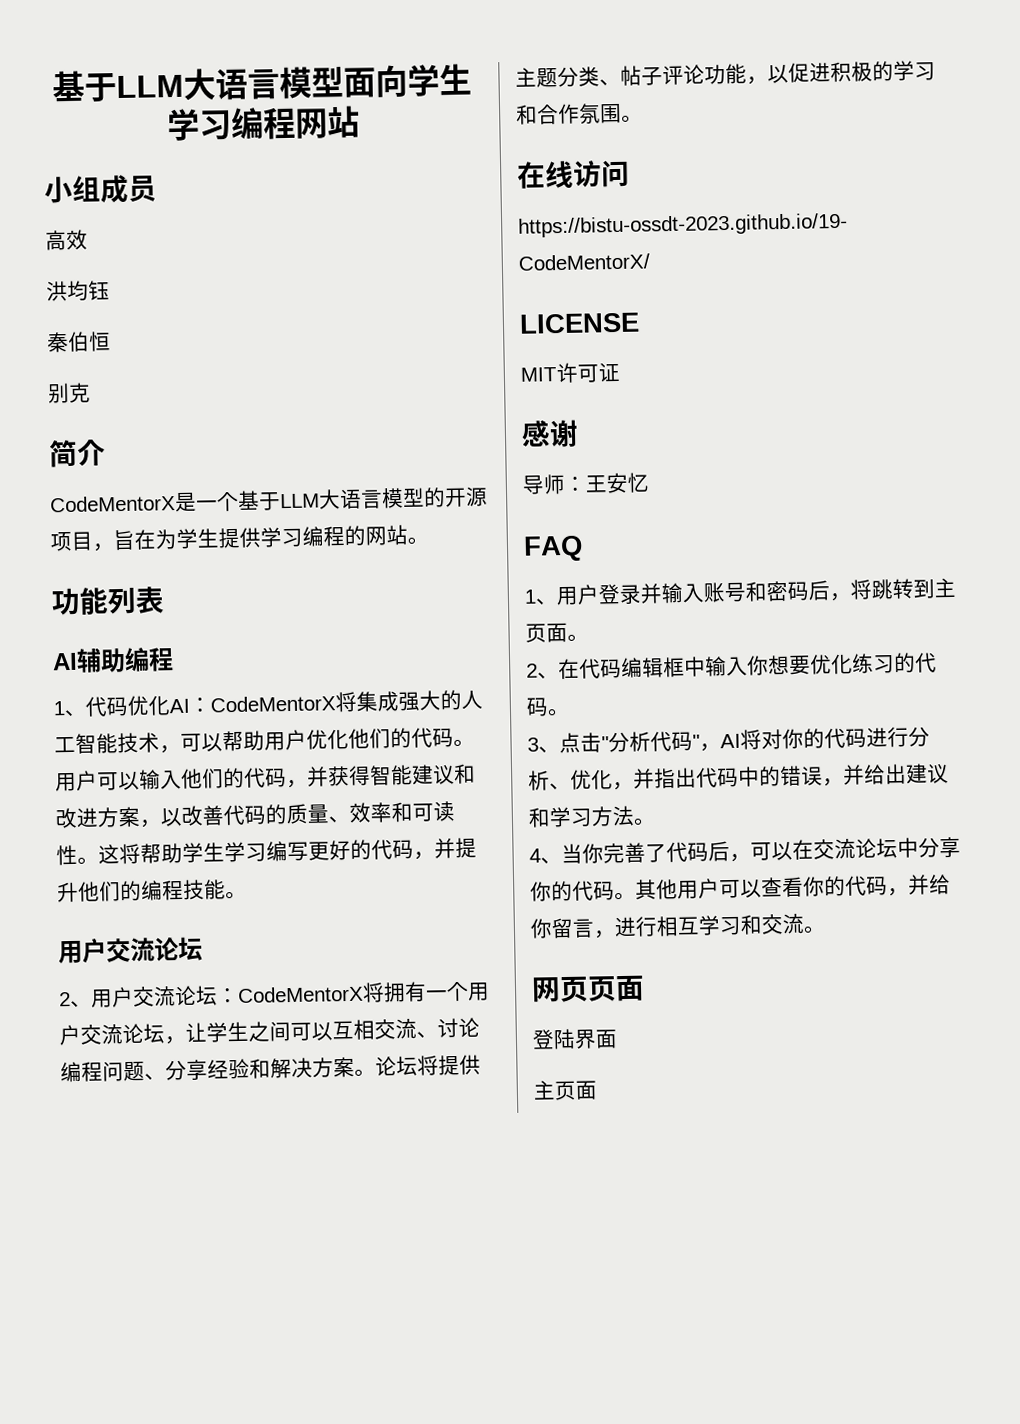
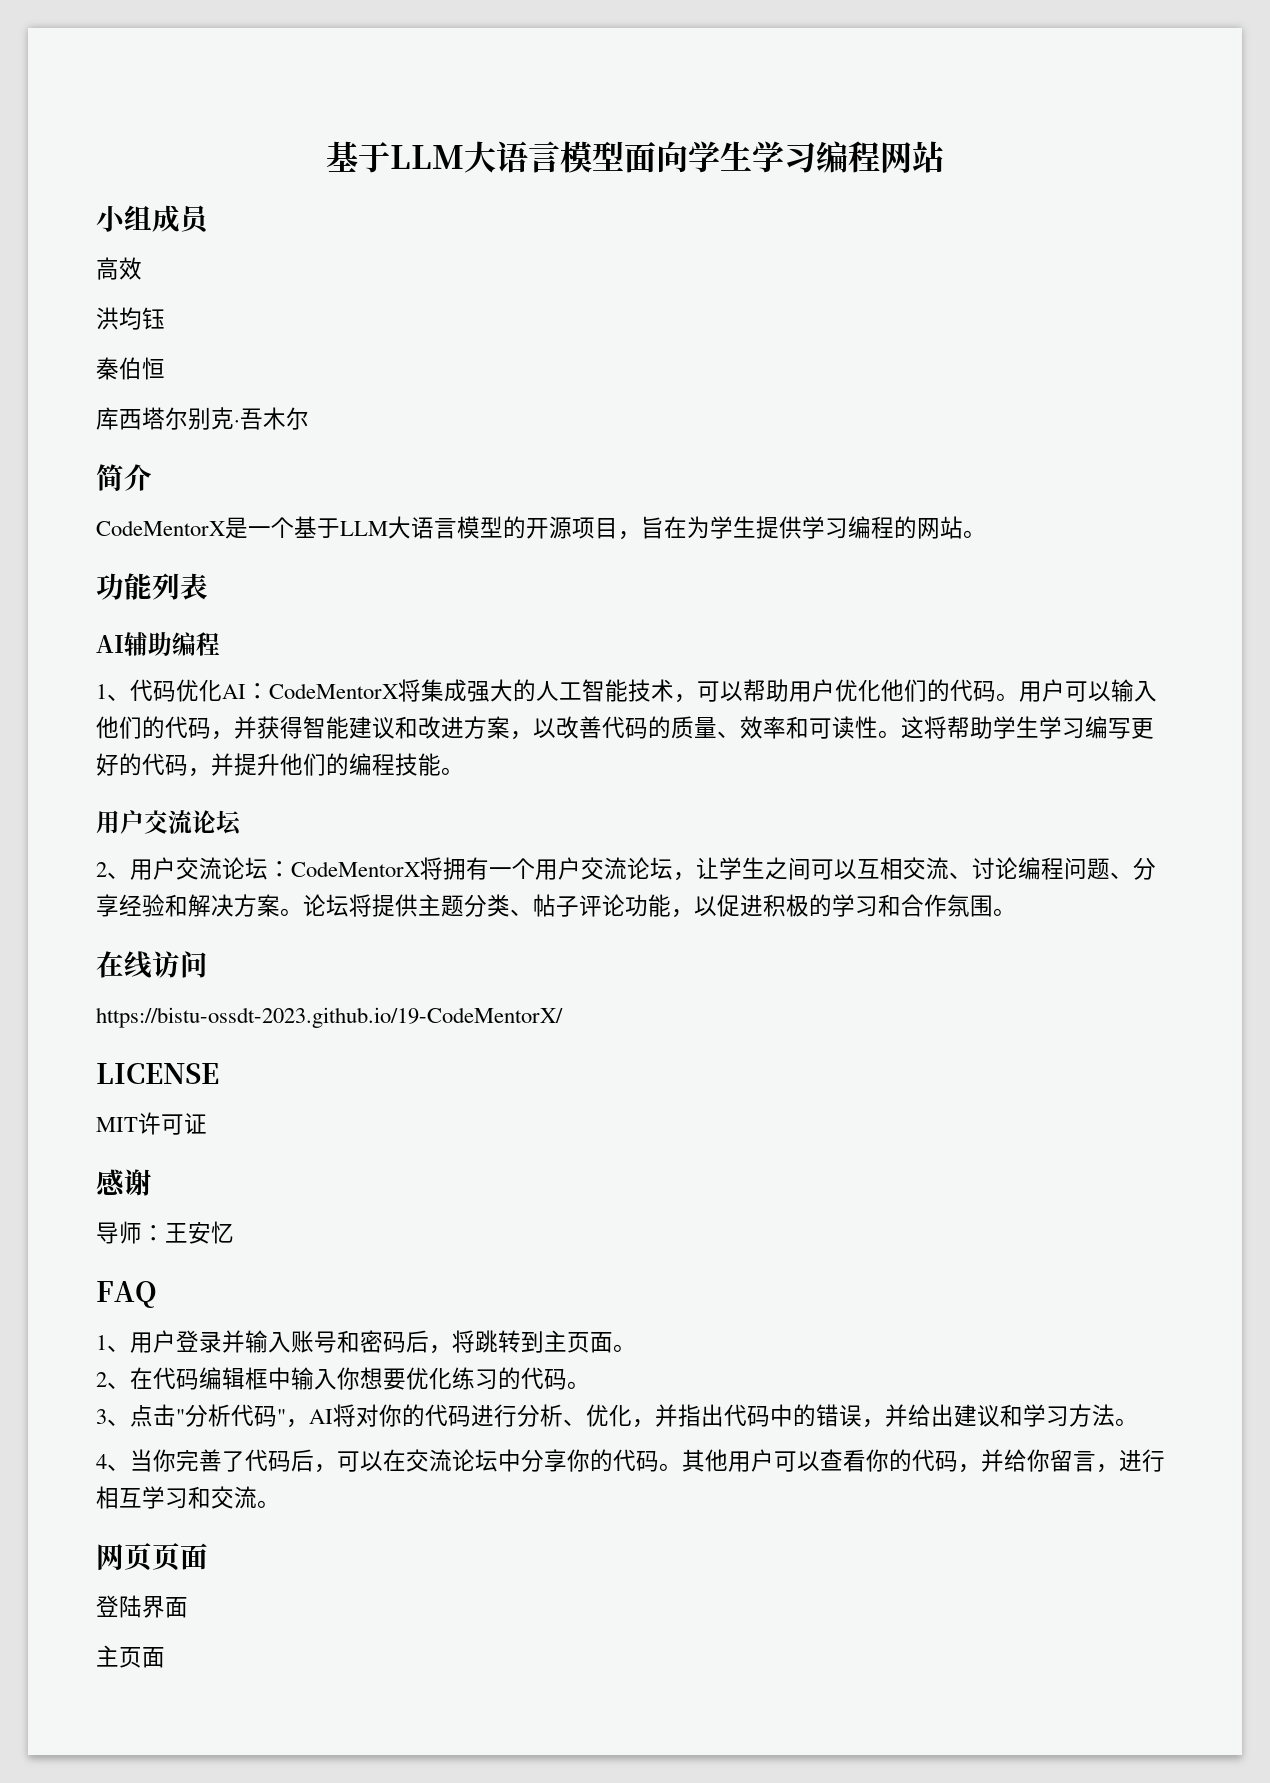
(111, 341) none -> [96,407,188,430] 库西塔尔
(91, 392) none -> [234,407,309,430] ·吾木尔

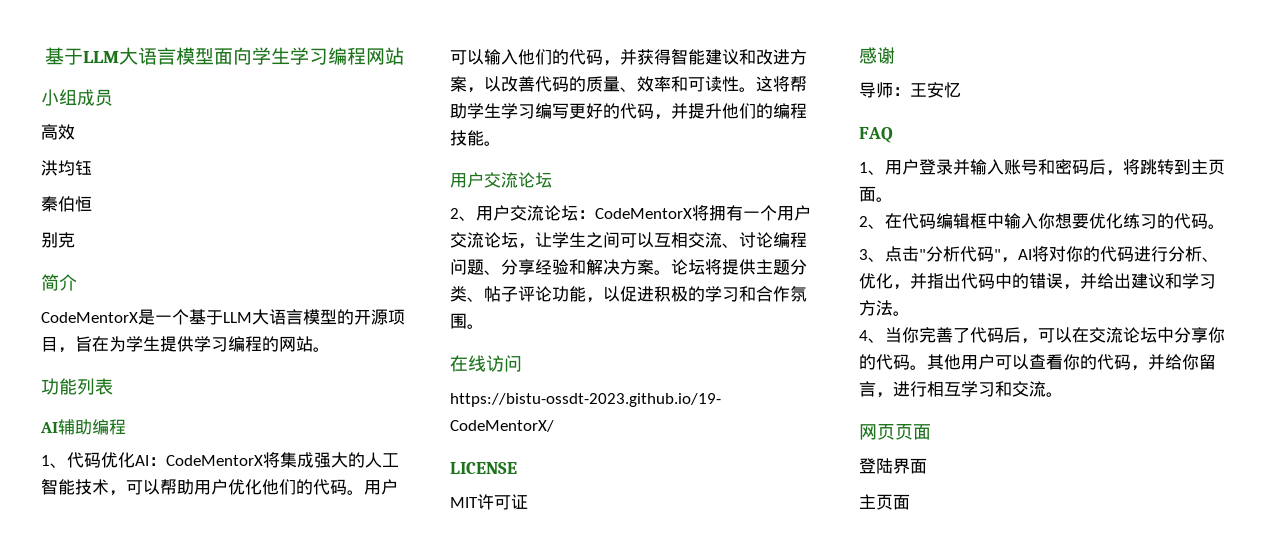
[96,407,188,430] 库西塔尔 -> (92, 204) none
[234,407,309,430] ·吾木尔 -> (75, 240) none

